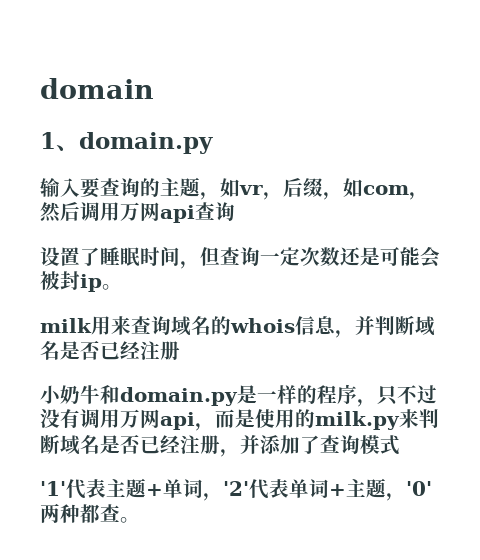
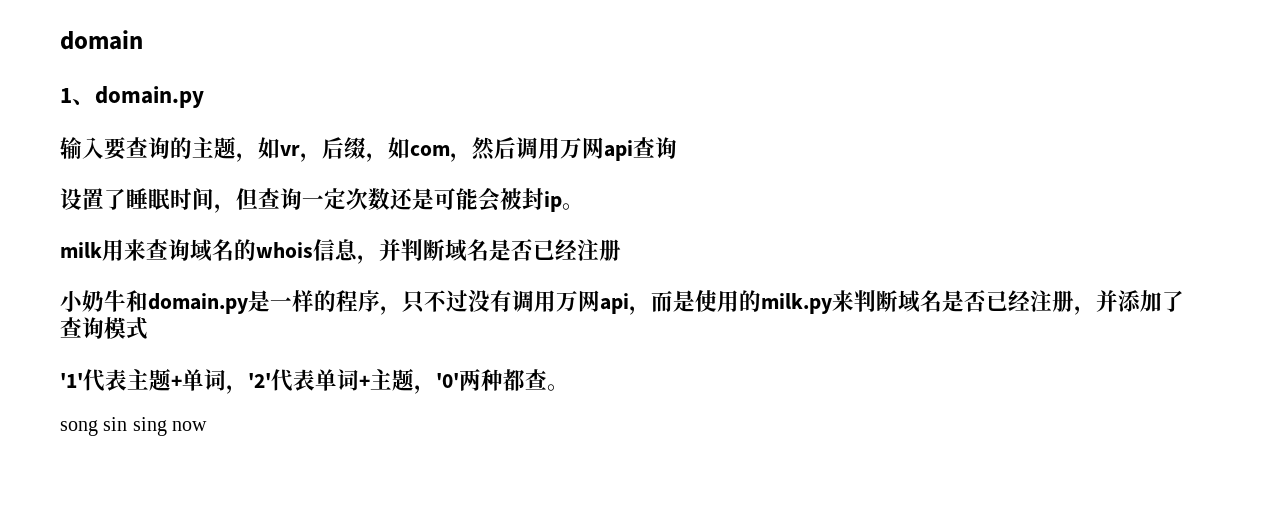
(140, 520) none -> [60,417,208,436] // song sin sing now

